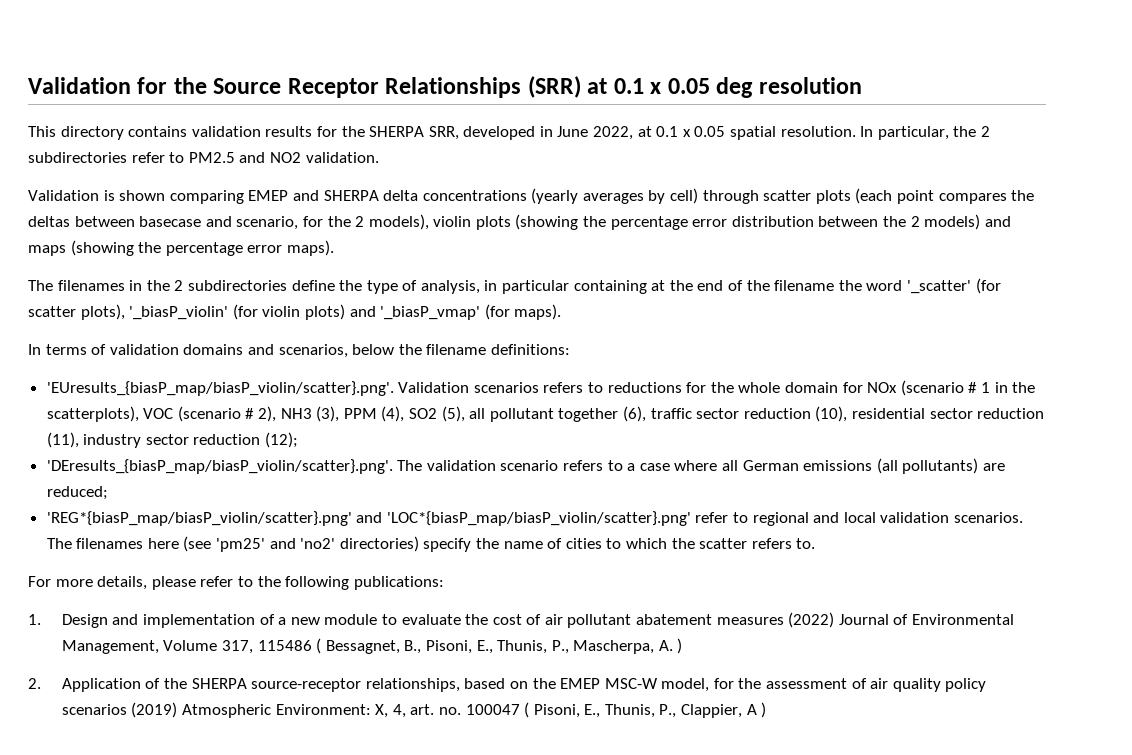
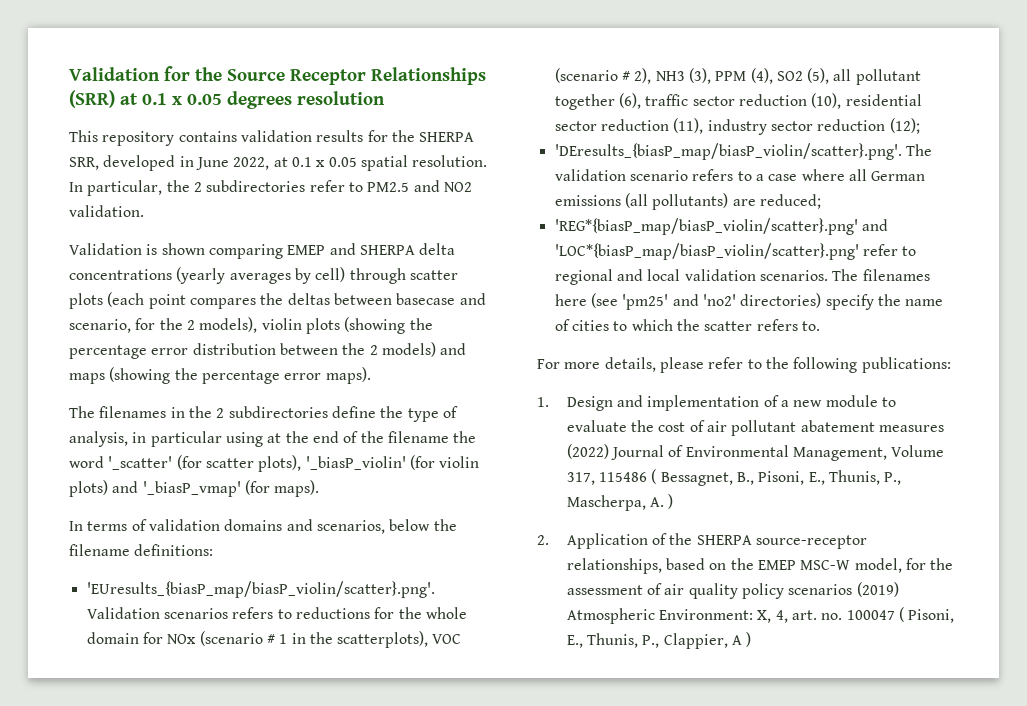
[716,77,754,98] deg -> [227,91,292,109] degrees
[60,126,124,140] directory -> [102,131,175,146] repository
[573,280,647,294] containing -> [225,432,263,447] using

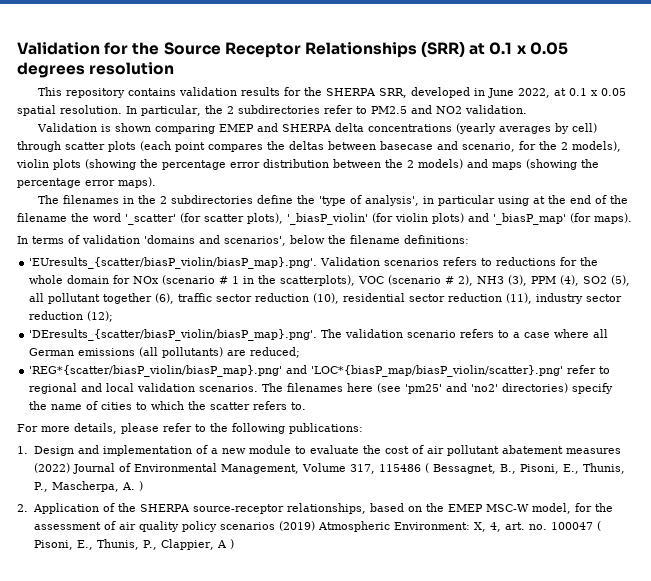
[407,406,458,422] [69,431,128,447] type of analysis, -> [319,195,420,206] 'type of analysis',
[142,481,241,497] '_biasP_vmap' -> [493,213,566,225] '_biasP_map'
[224,519,385,534] domains and scenarios, -> [144,235,286,246] 'domains and scenarios',
[86,581,435,598] 'EUresults_{biasP_map/biasP_violin/scatter}.png'. -> [29,257,318,269] 'EUresults_{scatter/biasP_violin/biasP_map}.png'.
[554,143,902,160] 'DEresults_{biasP_map/biasP_violin/scatter}.png'. -> [29,329,318,341] 'DEresults_{scatter/biasP_violin/biasP_map}.png'.
[554,218,858,235] 'REG*{biasP_map/biasP_violin/scatter}.png' -> [29,365,283,377] 'REG*{scatter/biasP_violin/biasP_map}.png'

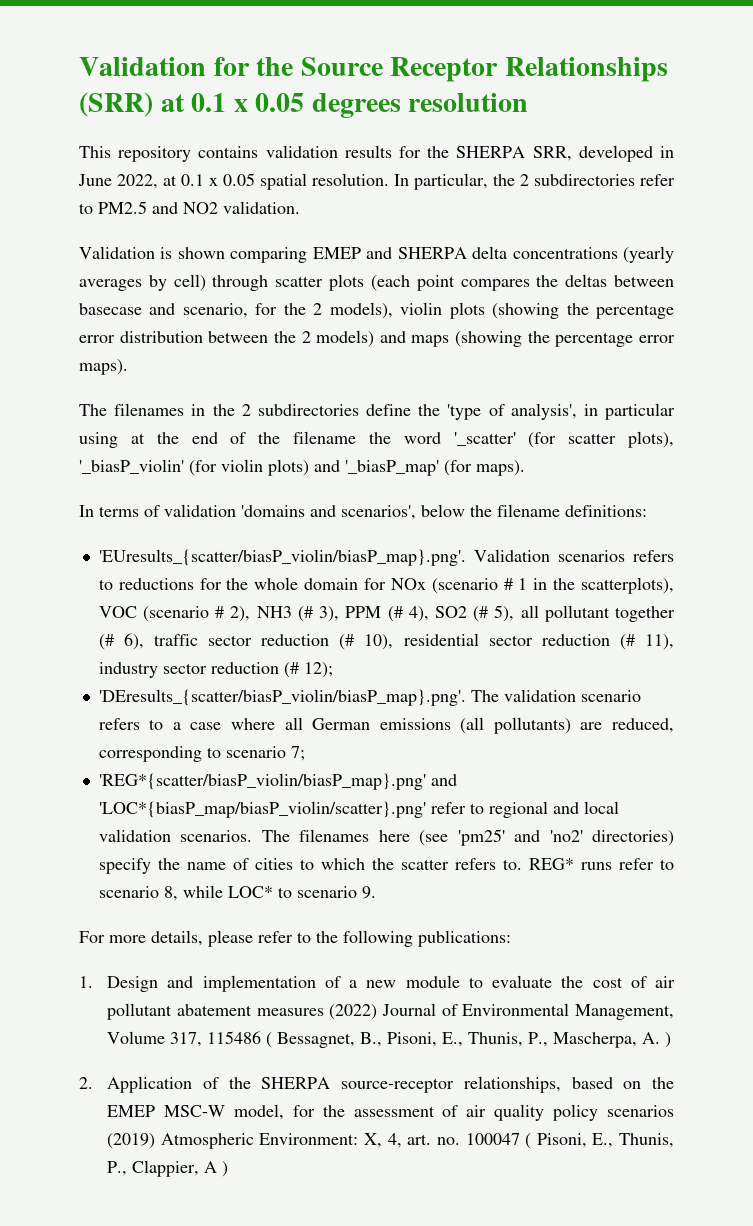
[508,275,631,286] (3), PPM (4), SO2 (5), -> [297,605,515,622] (# 3), PPM (# 4), SO2 (# 5),
[155,293,175,304] (6), -> [98,633,144,650] (# 6),
[313,293,340,304] (10), -> [339,634,394,650] (# 10),
[506,293,533,304] (11), -> [619,634,675,650] (# 11),
[87,311,114,322] (12); -> [283,662,333,678] (# 12);
[250,347,301,358] reduced; -> [612,718,675,733] [98,746,305,762] reduced, corresponding to scenario 7;
(307, 406) none -> [528,858,675,870] [98,885,376,901] REG* runs refer to scenario 8, while LOC* to scenario 9.

